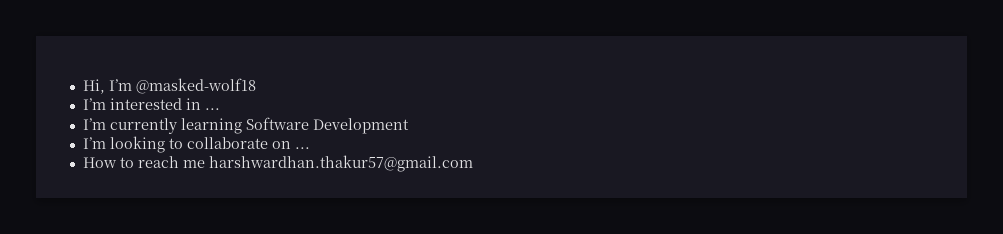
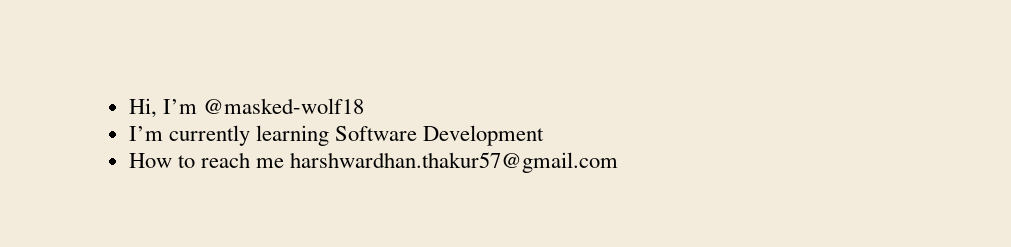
[82,98,220,110] // I’m interested in ... -> (364, 106) none
[82,136,310,153] // I’m looking to collaborate on ... -> (545, 135) none

